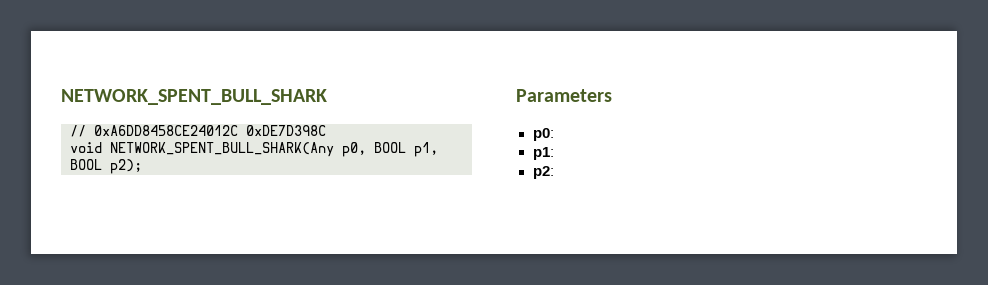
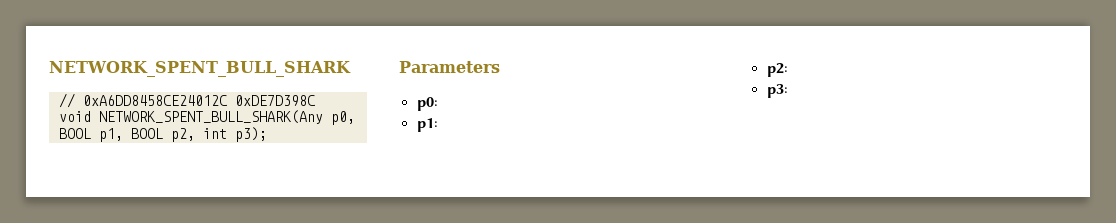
[110,159,142,174] p2); -> [170,127,267,142] p2, int p3);
(554, 172) none -> [766,84,788,98] // p3:

